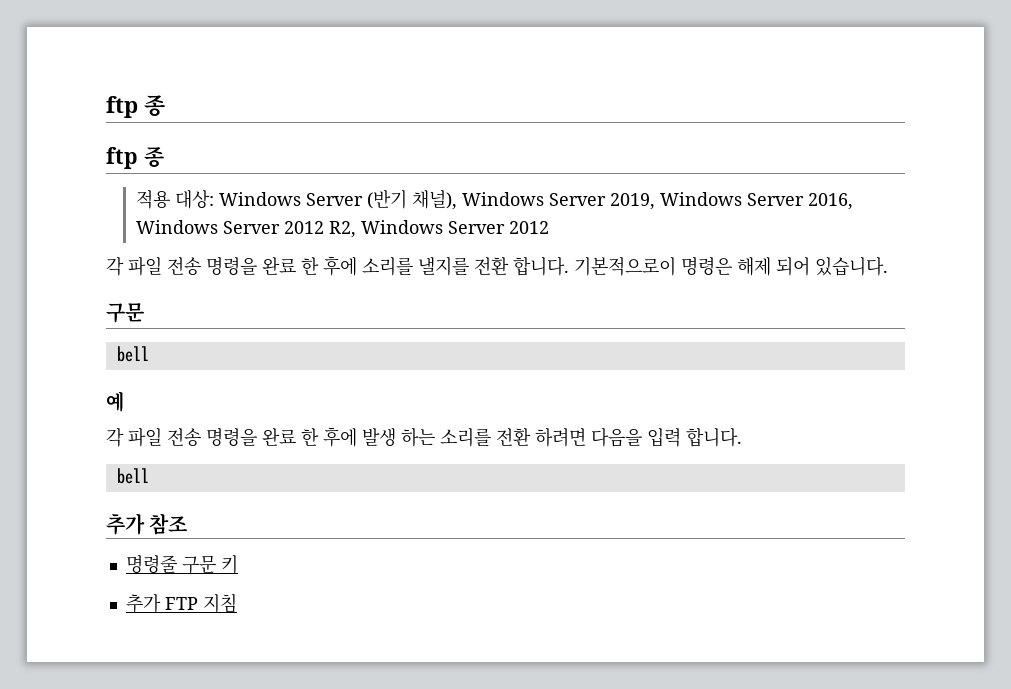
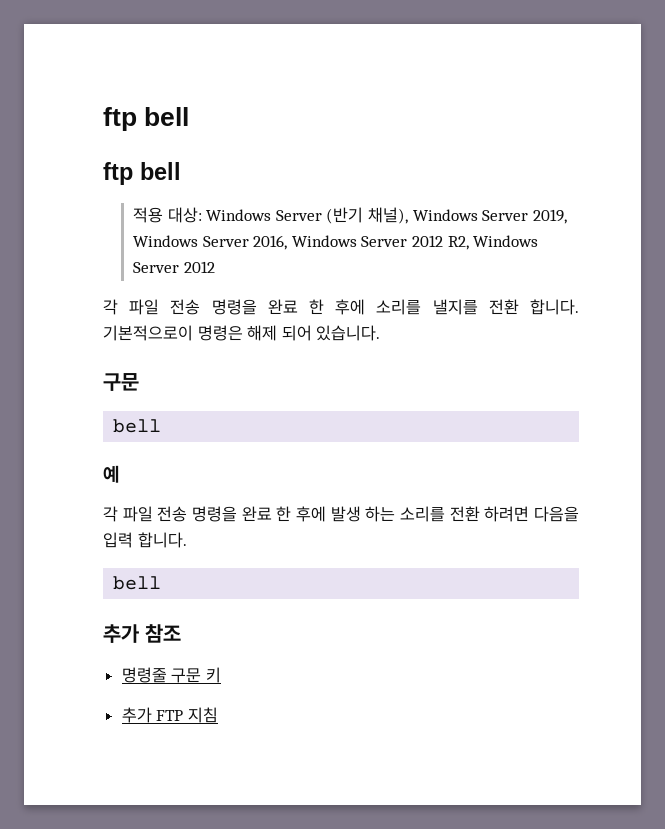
[106,95,165,118] [106,147,164,169] ftp 종 // ftp 종 -> [103,107,190,131] [103,162,181,185] ftp bell // ftp bell

